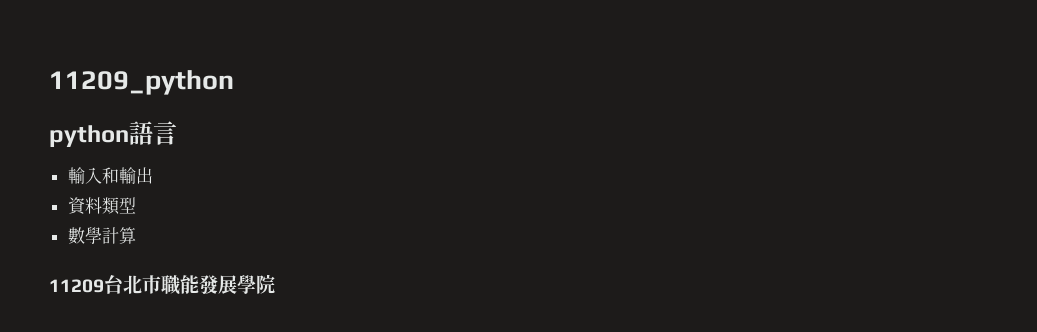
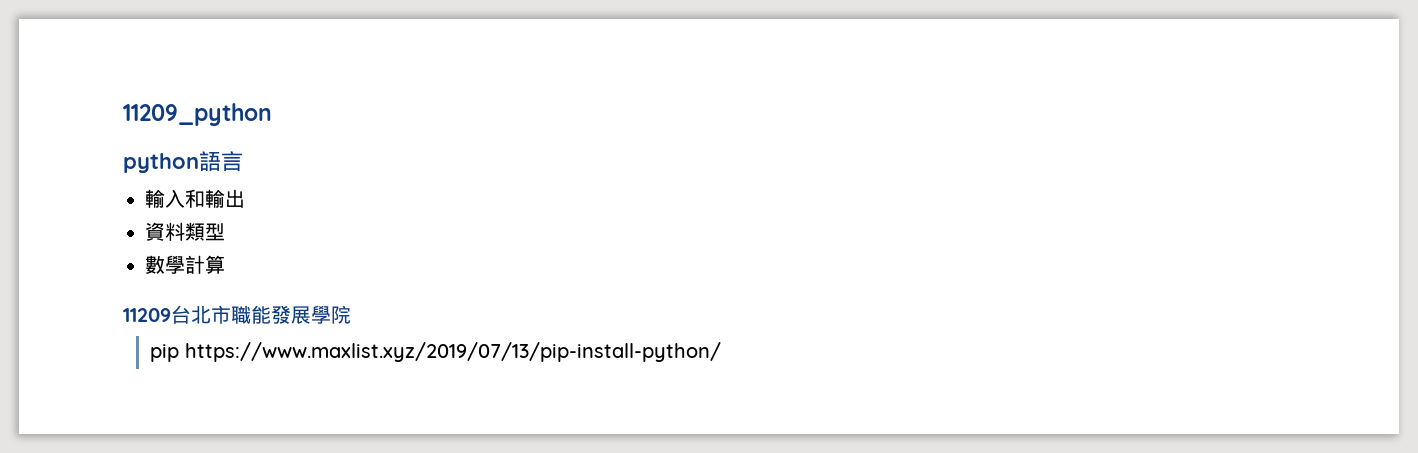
(275, 284) none -> [150,342,722,362] // pip https://www.maxlist.xyz/2019/07/13/pip-install-python/

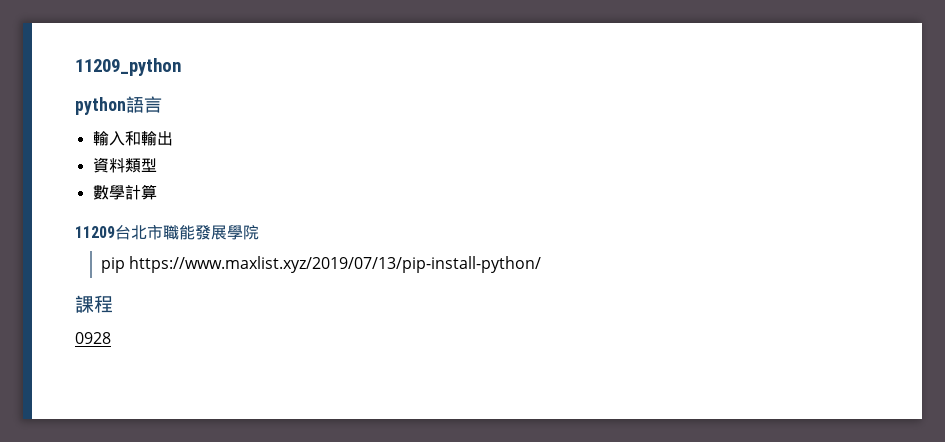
(722, 352) none -> [75,295,113,313] [75,332,111,344] // 課程 // 0928

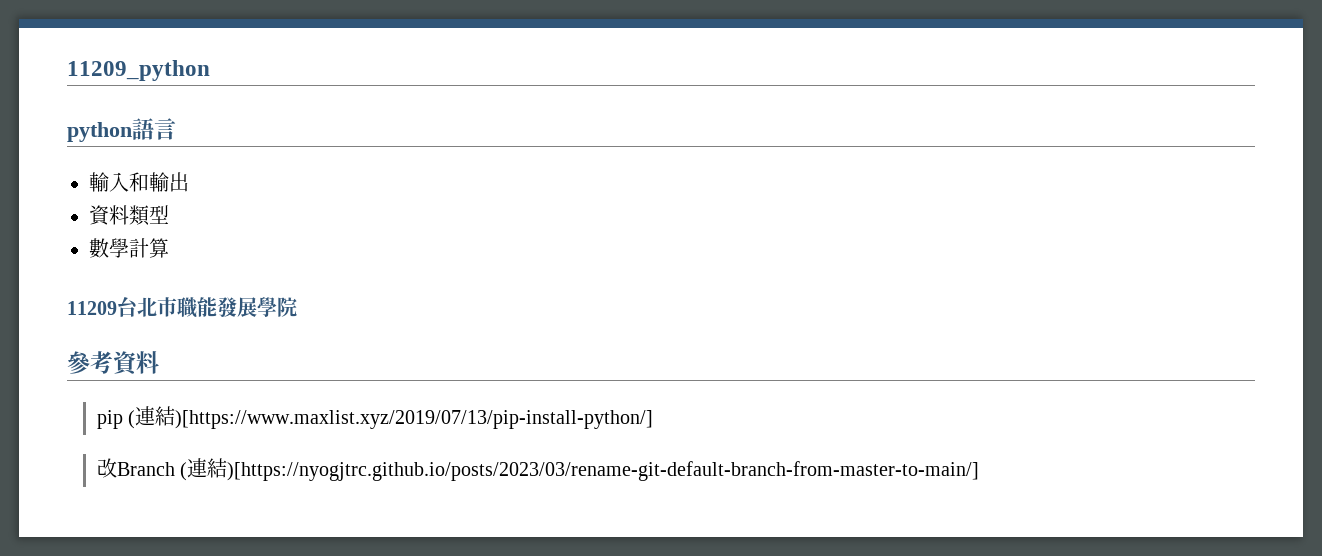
(259, 232) none -> [67,351,159,376] // 參考資料
[129,256,542,273] [75,295,113,313] [75,332,111,344] https://www.maxlist.xyz/2019/07/13/pip-install-python/ // 課程 // 0928 -> [128,406,654,429] [96,458,980,481] (連結)[https://www.maxlist.xyz/2019/07/13/pip-install-python/] // 改Branch (連結)[https://nyogjtrc.github.io/posts/2023/03/rename-git-default-branch-from-master-to-main/]

